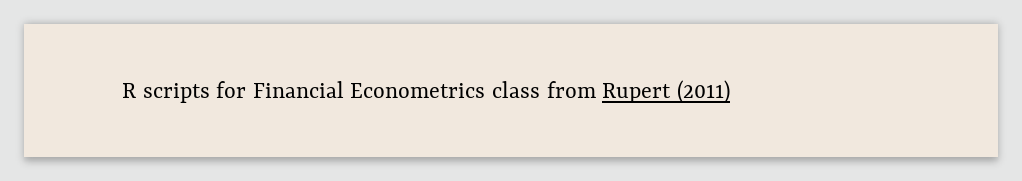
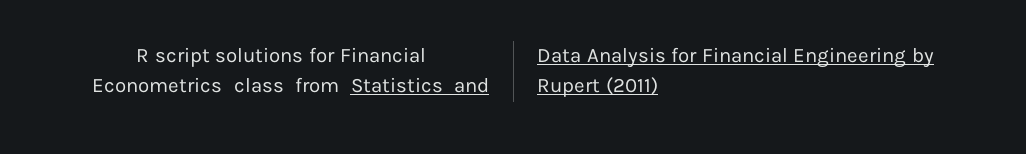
[142,83,210,103] scripts -> [154,47,304,67] script solutions
(596, 89) none -> [350,77,489,93] [537,47,934,68] Statistics and Data Analysis for Financial Engineering by

